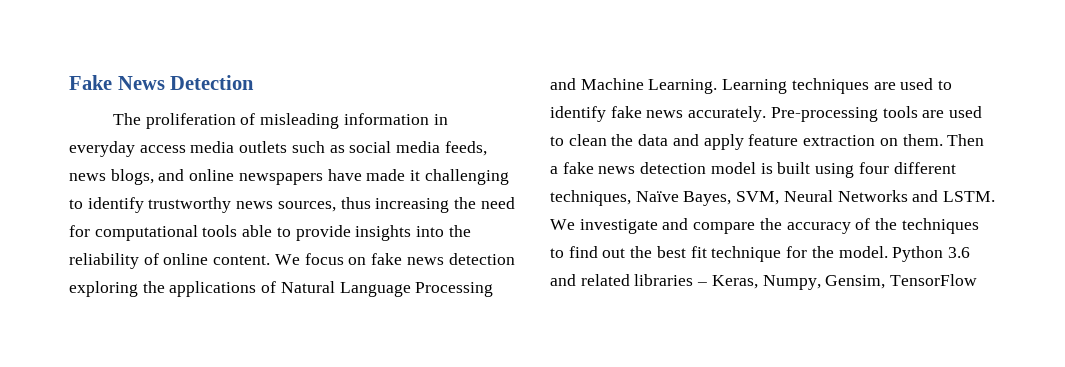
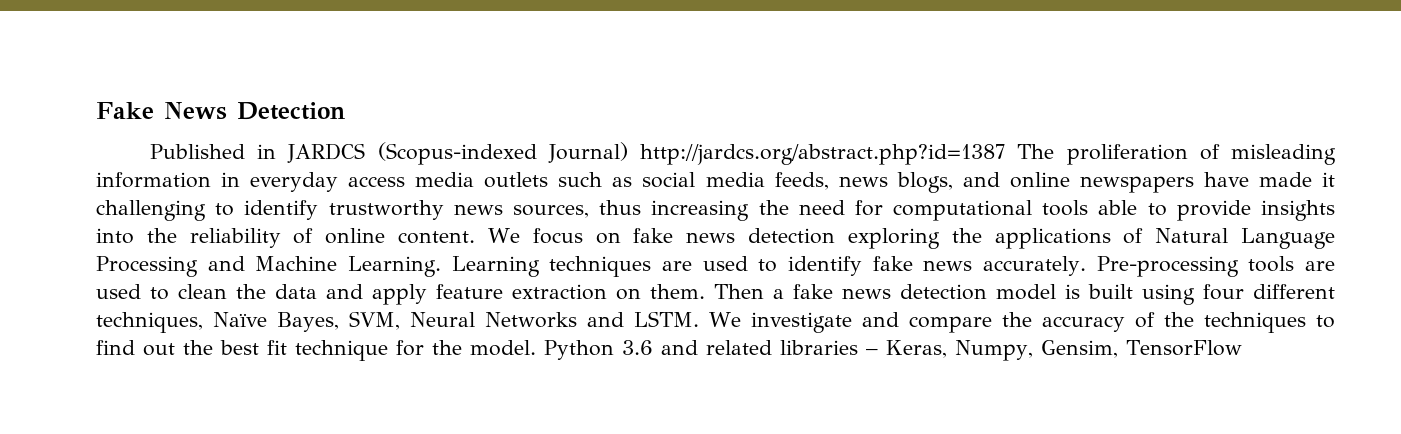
(255, 82) none -> [149,142,1006,165] Published in JARDCS (Scopus-indexed Journal) http://jardcs.org/abstract.php?id=1387

